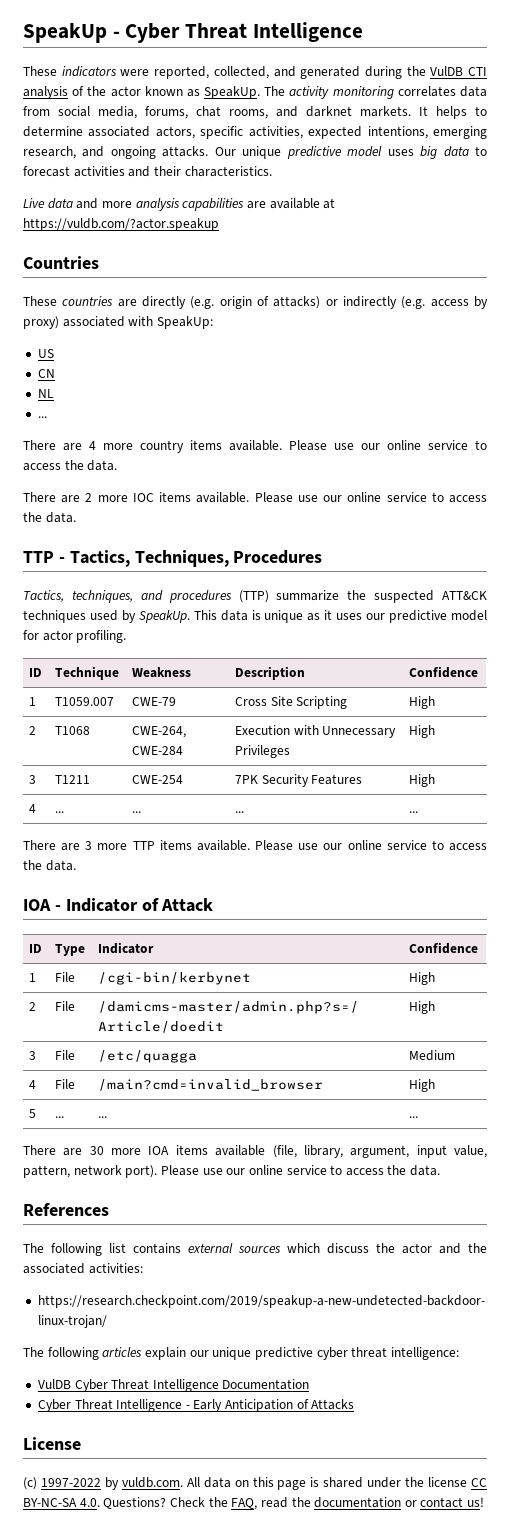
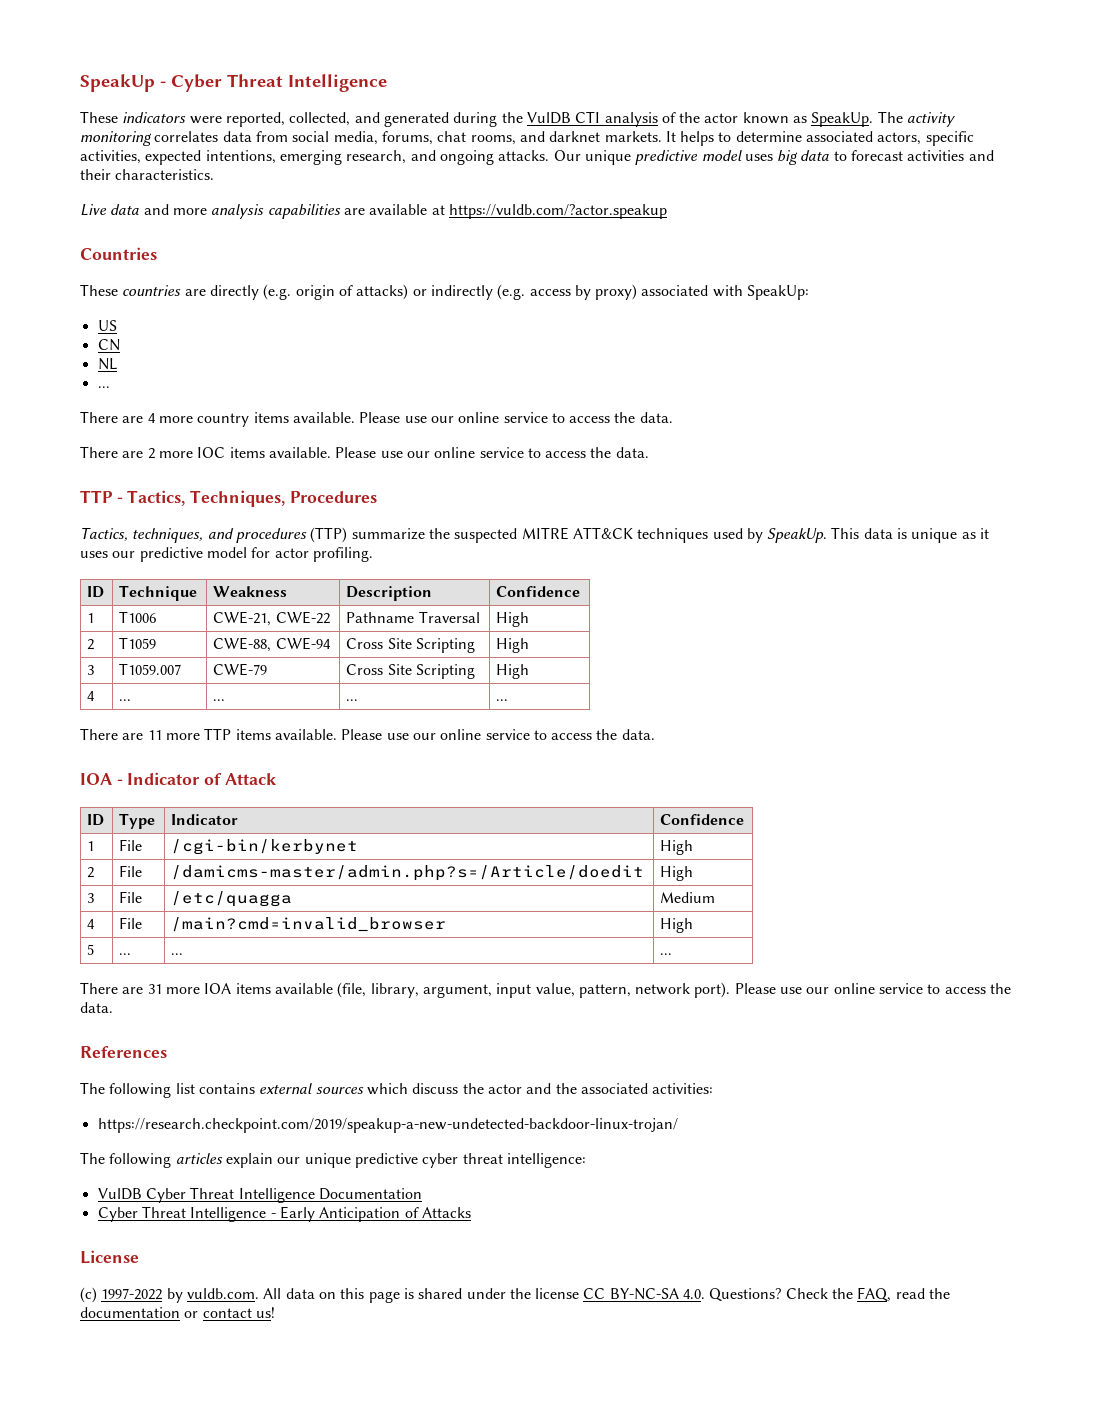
(435, 596) none -> [521,527,569,540] MITRE
(37, 701) none -> [119,611,157,623] [213,611,330,626] [346,611,480,623] [496,612,530,627] [87,639,95,650] [119,637,157,649] [213,637,331,652] [346,638,475,653] [496,638,530,653] [87,665,95,675] | T1006 | CWE-21, CWE-22 | Pathname Traversal | High // 2 | T1059 | CWE-88, CWE-94 | Cross Site Scripting | High // 3
[29,726,37,735] [55,726,91,735] [132,726,187,738] [132,746,184,755] [235,725,397,738] [235,745,291,758] [409,725,436,738] [29,775,37,784] [55,775,91,784] [132,775,184,784] [235,774,363,787] [409,774,436,787] // 2 | T1068 | CWE-264, CWE-284 | Execution with Unnecessary Privileges | High // 3 | T1211 | CWE-254 | 7PK Security Features | High -> (530, 671) none
[85,841,93,850] 3 -> [147,730,162,740] 11
[89,1146,104,1155] 30 -> [147,984,162,994] 31

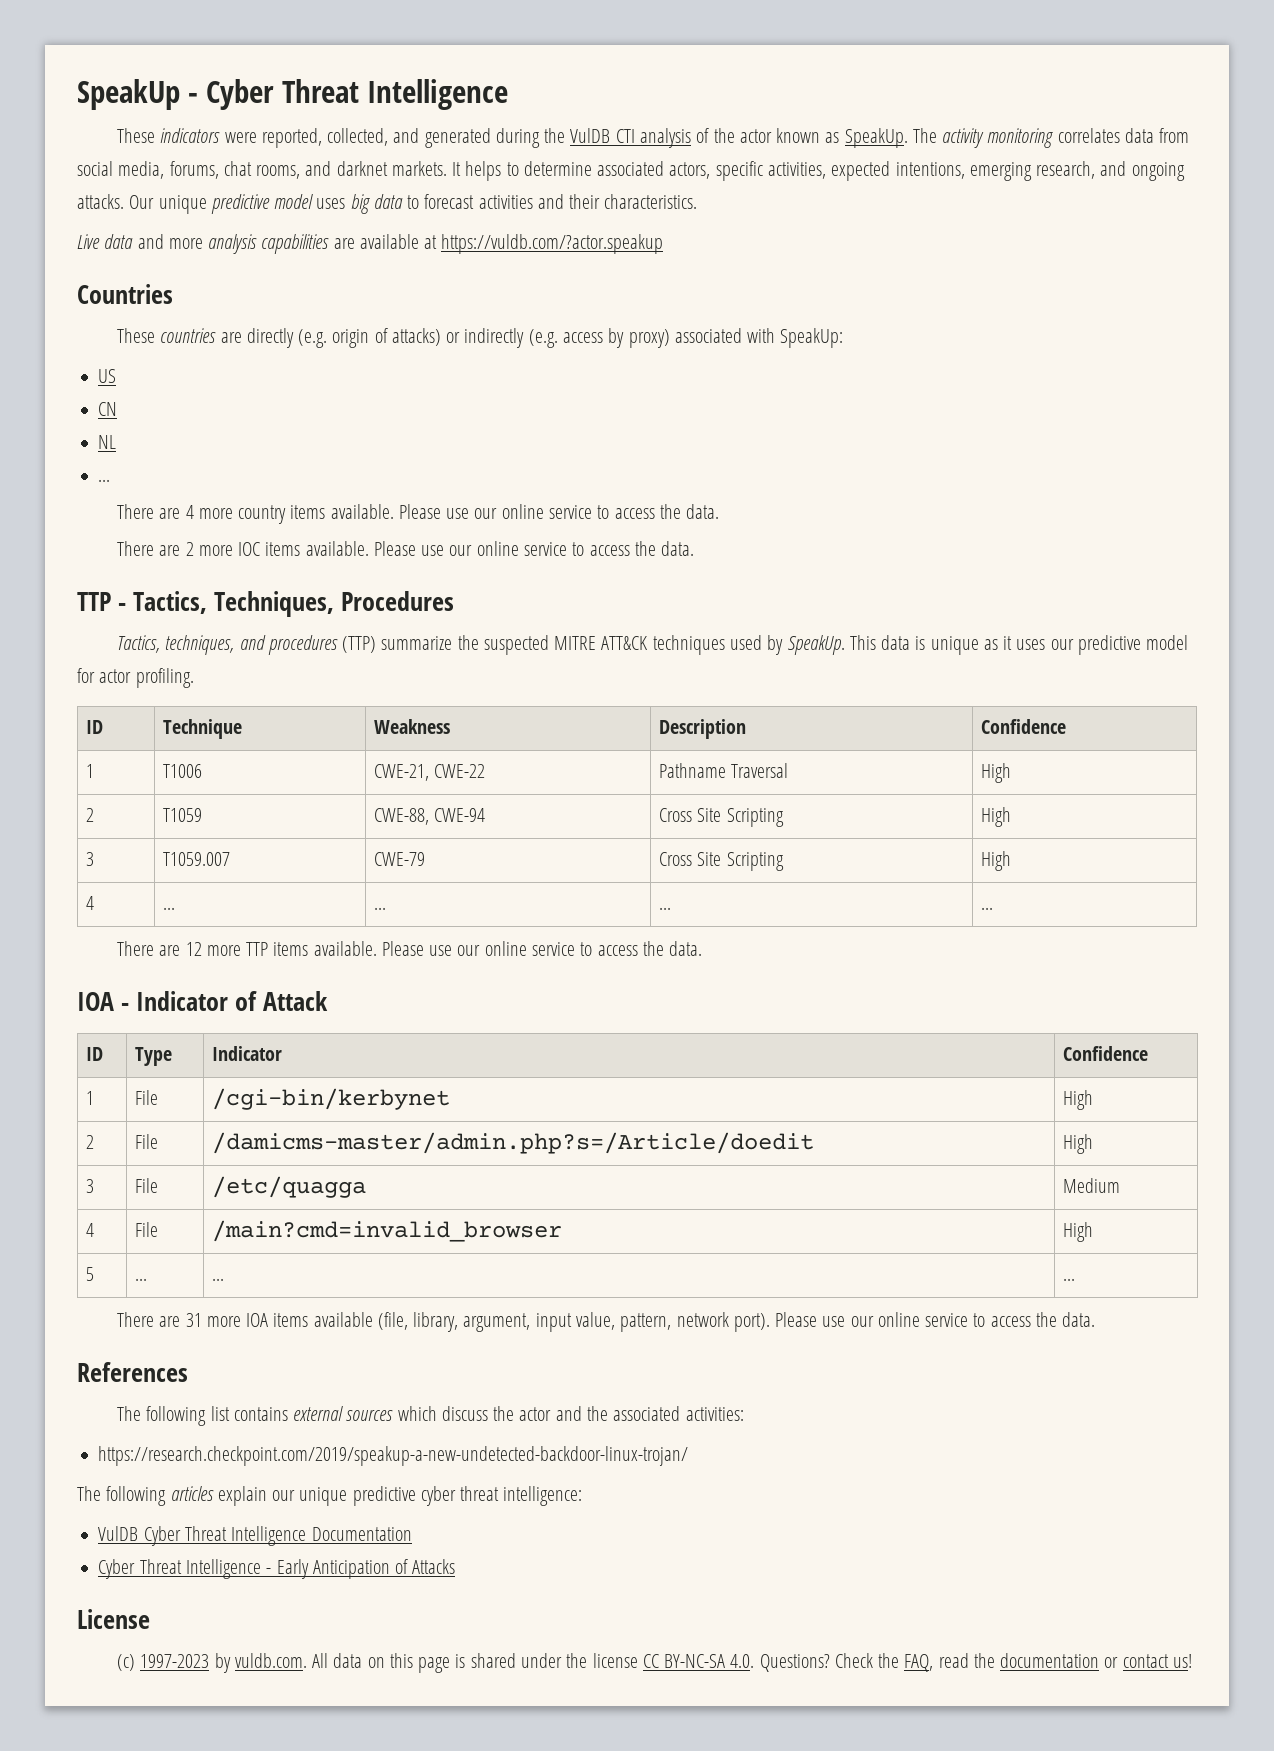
[147,730,162,740] 11 -> [185,942,202,956] 12
[101,1288,163,1300] 1997-2022 -> [140,1654,210,1668] 1997-2023

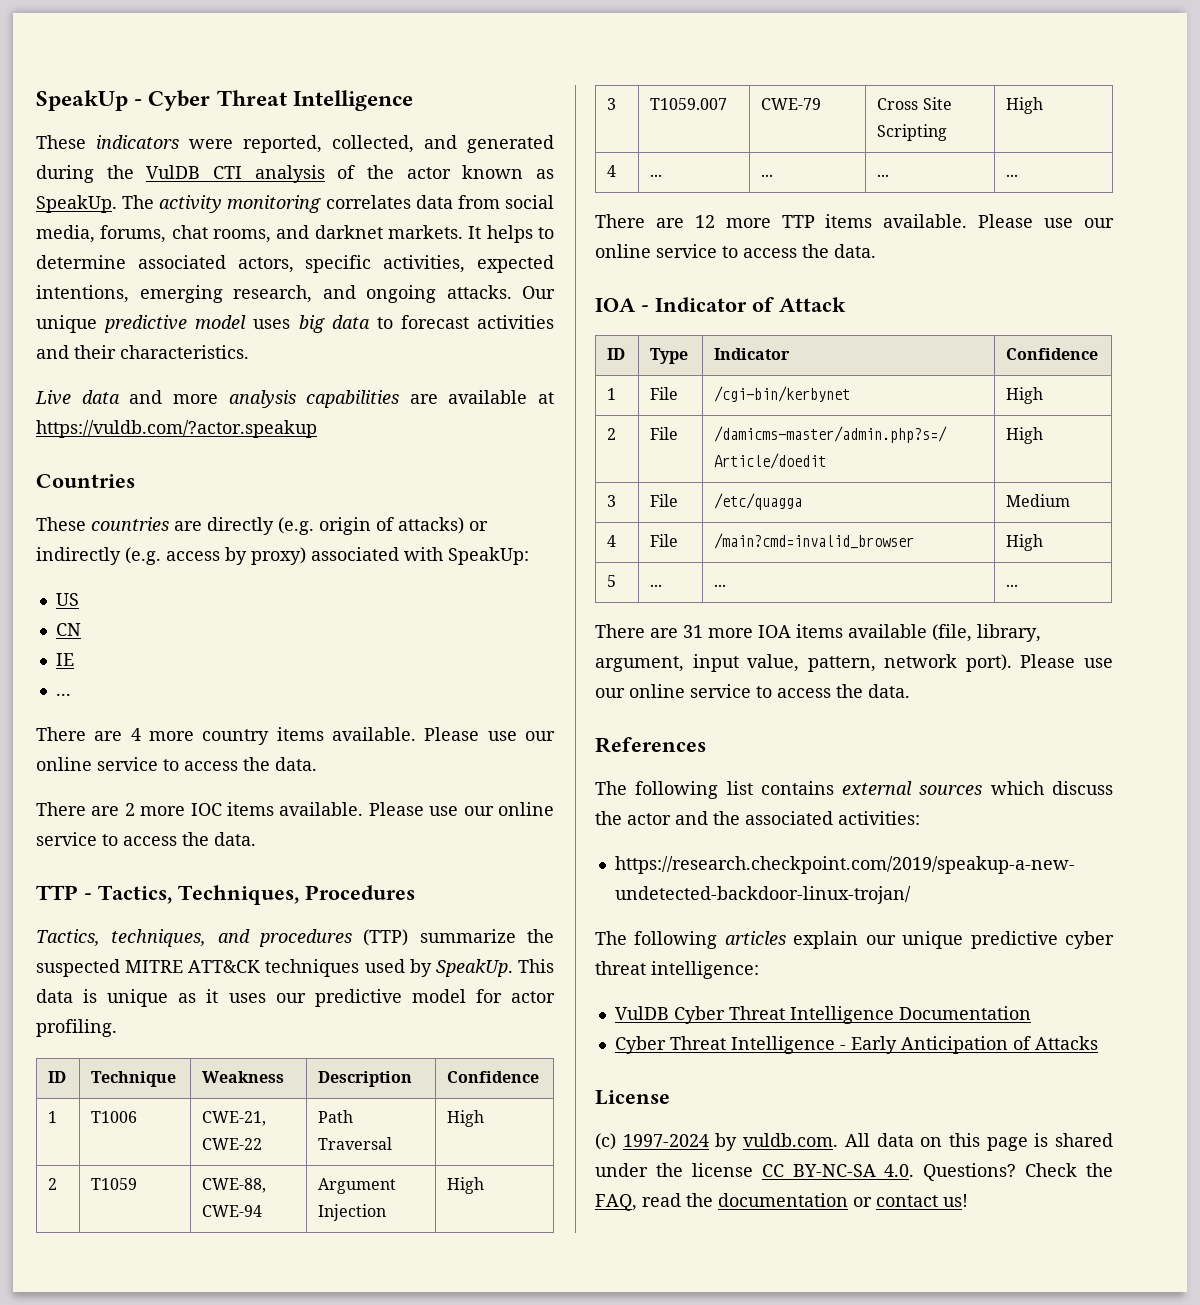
[98,435,117,449] NL -> [55,653,74,666] IE
[659,763,727,778] Pathname -> [318,1110,354,1123] Path
[659,808,784,827] Cross Site Scripting -> [318,1178,397,1194] [318,1204,387,1221] Argument Injection
[140,1654,210,1668] 1997-2023 -> [622,1134,709,1147] 1997-2024

